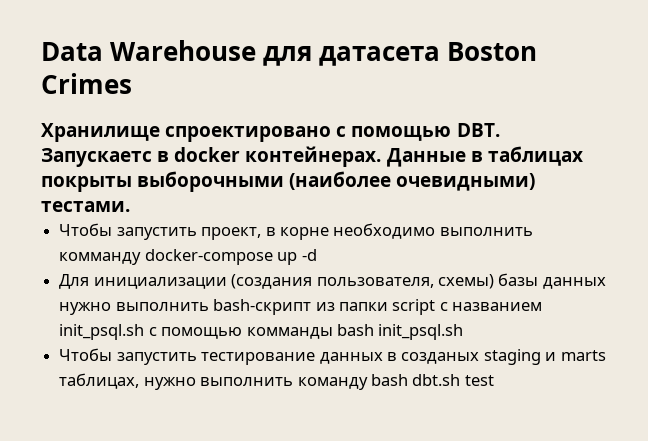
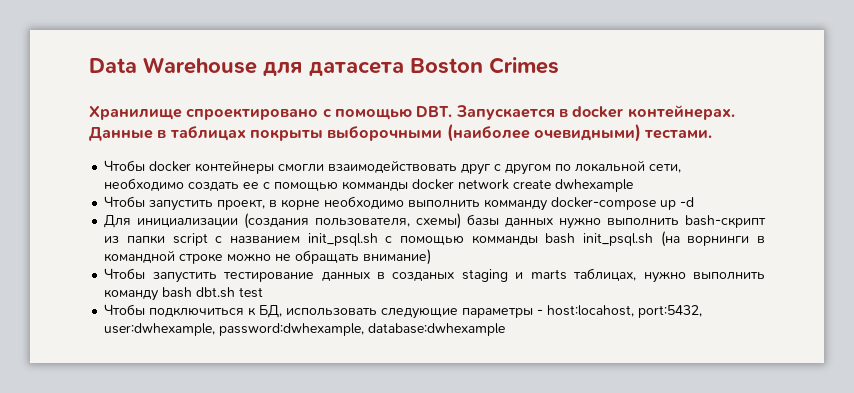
[41,148,152,167] Запускаетс -> [455,105,555,120] Запускается
(130, 206) none -> [104,160,682,175] [104,178,634,192] // Чтобы docker контейнеры смогли взаимодействовать друг с другом по локальной сети, необходимо создать ее с помощью комманды docker network create dwhexample
(464, 332) none -> [660,231,766,247] [104,249,432,265] (на ворнинги в командной строке можно не обращать внимание)
(494, 380) none -> [104,304,703,319] [104,323,506,336] // Чтобы подключиться к БД, использовать следующие параметры - host:locahost, port:5432, user:dwhexample, password:dwhexample, database:dwhexample

